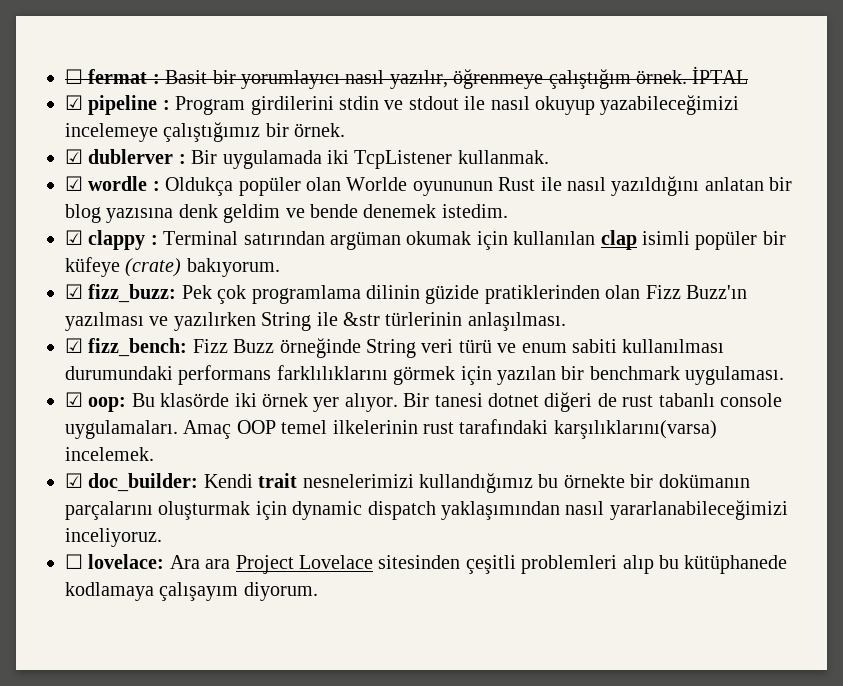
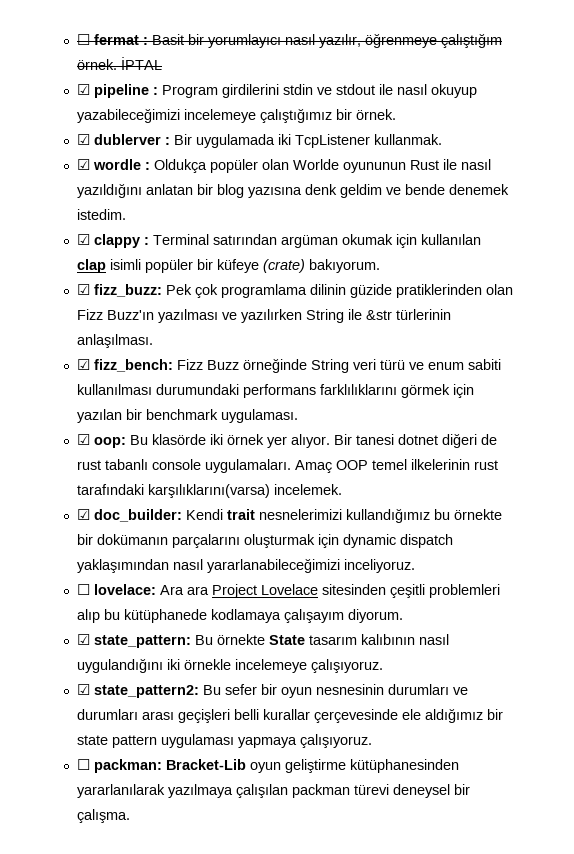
(318, 591) none -> [76,634,449,648] [76,658,383,673] [76,684,468,698] [76,708,503,723] [76,734,372,748] [76,759,459,773] [76,784,470,798] [76,809,130,823] // ☑ state_pattern: Bu örnekte State tasarım kalıbının nasıl uygulandığını iki örnekle incelemeye çalışıyoruz. // ☑ state_pattern2: Bu sefer bir oyun nesnesinin durumları ve durumları arası geçişleri belli kurallar çerçevesinde ele aldığımız bir state pattern uygulaması yapmaya çalışıyoruz. // ☐ packman: Bracket-Lib oyun geliştirme kütüphanesinden yararlanılarak yazılmaya çalışılan packman türevi deneysel bir çalışma.

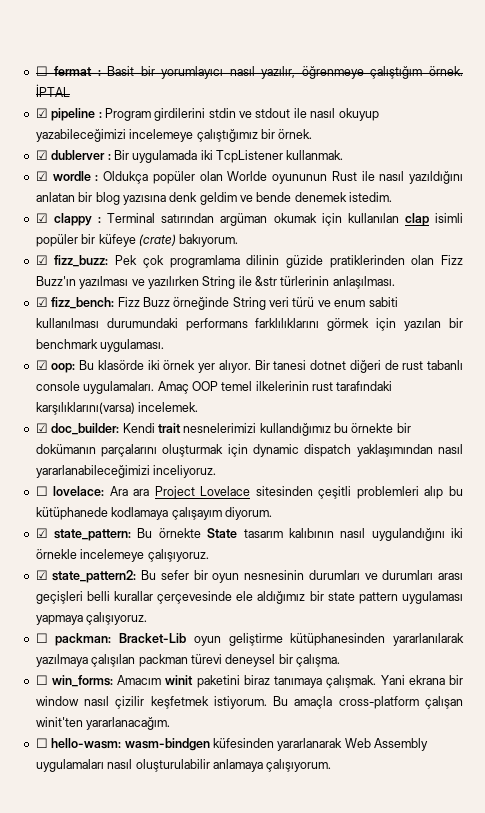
(130, 816) none -> [35,675,464,688] [35,696,463,709] [35,717,171,730] [35,738,428,751] [35,759,332,772] // ☐ win_forms: Amacım winit paketini biraz tanımaya çalışmak. Yani ekrana bir window nasıl çizilir keşfetmek istiyorum. Bu amaçla cross-platform çalışan winit'ten yararlanacağım. // ☐ hello-wasm: wasm-bindgen küfesinden yararlanarak Web Assembly uygulamaları nasıl oluşturulabilir anlamaya çalışıyorum.

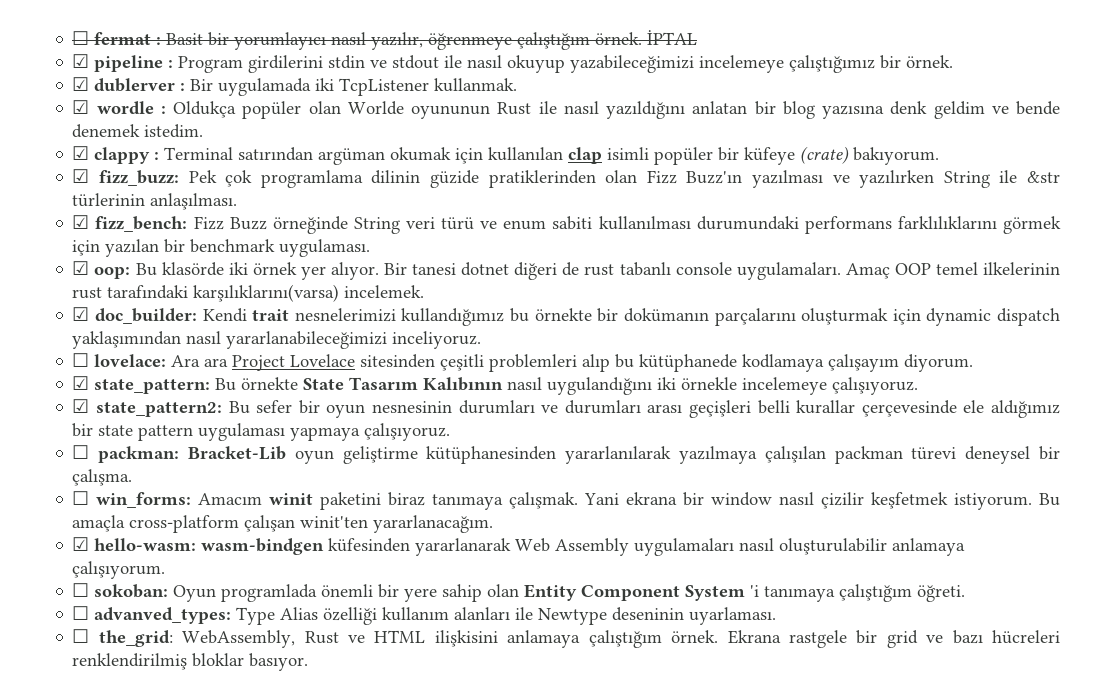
[243,528,334,538] tasarım kalıbının -> [349,377,504,391] Tasarım Kalıbının
[35,738,48,748] ☐ -> [72,537,90,551] ☑
(332, 765) none -> [72,583,966,602] [72,606,777,625] [72,629,1060,648] [72,653,309,671] // ☐ sokoban: Oyun programlada önemli bir yere sahip olan Entity Component System 'i tanımaya çalıştığım öğreti. // ☐ advanved_types: Type Alias özelliği kullanım alanları ile Newtype deseninin uyarlaması. // ☐ the_grid: WebAssembly, Rust ve HTML ilişkisini anlamaya çalıştığım örnek. Ekrana rastgele bir grid ve bazı hücreleri renklendirilmiş bloklar basıyor.

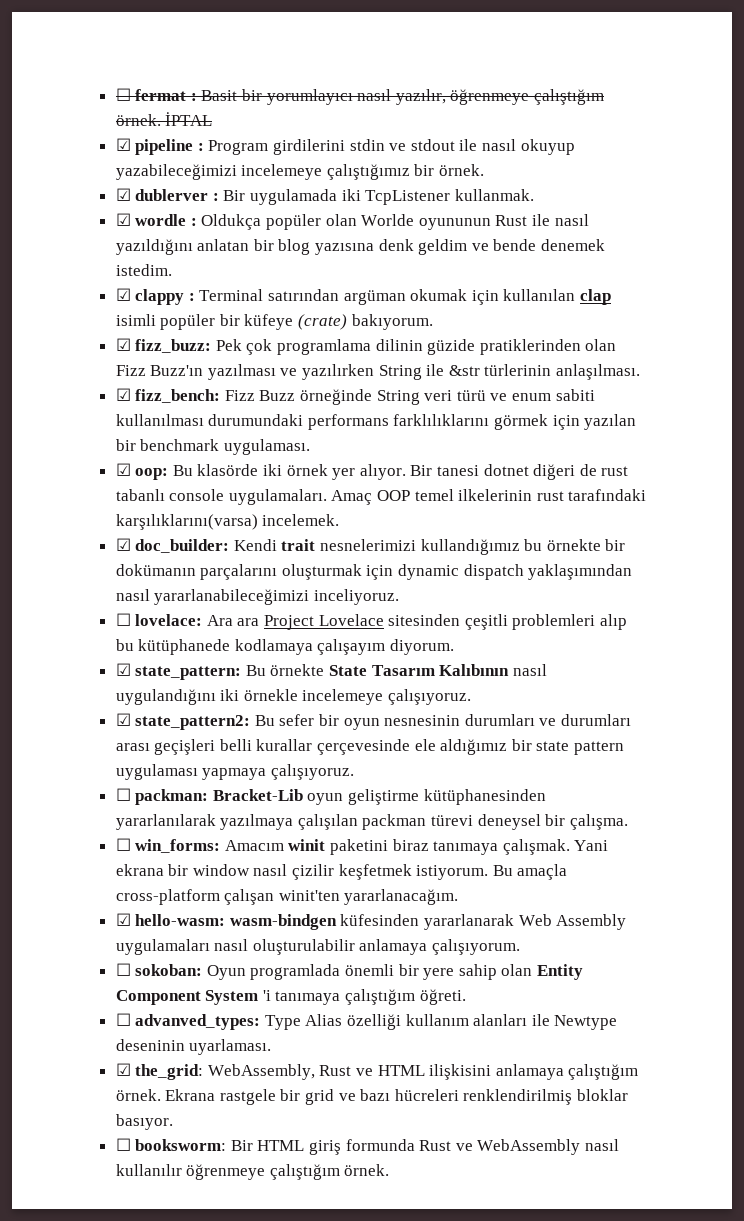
[72,629,90,643] ☐ -> [115,1063,131,1076] ☑
(309, 662) none -> [115,1138,620,1155] [115,1164,390,1180] // ☐ booksworm: Bir HTML giriş formunda Rust ve WebAssembly nasıl kullanılır öğrenmeye çalıştığım örnek.

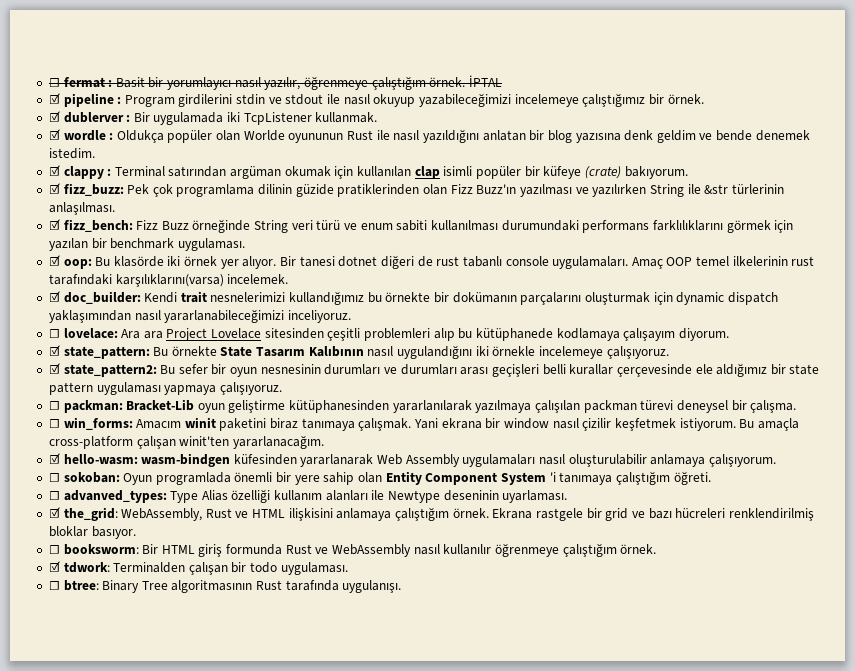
(390, 1170) none -> [48,561,348,575] [48,580,402,593] // ☑ tdwork: Terminalden çalışan bir todo uygulaması. // ☐ btree: Binary Tree algoritmasının Rust tarafında uygulanışı.

